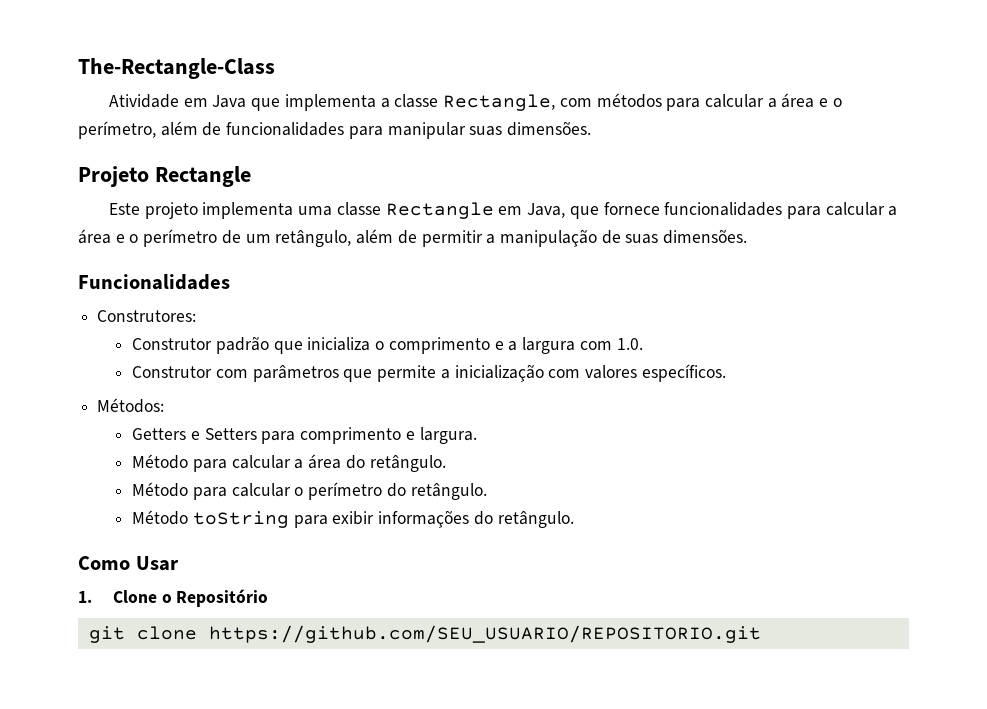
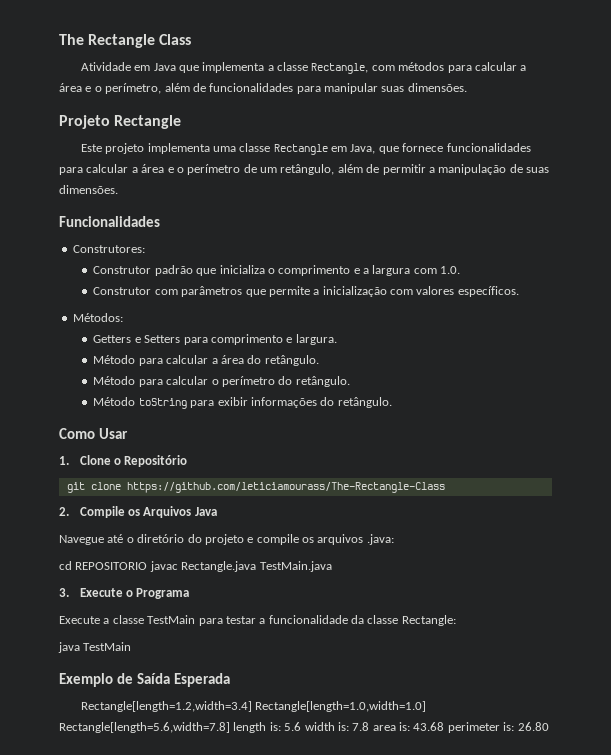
[78,58,275,79] The-Rectangle-Class -> [59,34,192,48] The Rectangle Class
[208,625,761,643] https://github.com/SEU_USUARIO/REPOSITORIO.git -> [126,482,445,493] [59,506,217,518] [59,534,394,545] [59,561,332,572] [59,588,190,599] [59,615,456,626] [58,642,132,653] [59,673,230,687] [80,701,427,712] [59,722,549,733] https://github.com/leticiamourass/The-Rectangle-Class // 2. Compile os Arquivos Java // Navegue até o diretório do projeto e compile os arquivos .java: // cd REPOSITORIO javac Rectangle.java TestMain.java // 3. Execute o Programa // Execute a classe TestMain para testar a funcionalidade da classe Rectangle: // java TestMain // Exemplo de Saída Esperada // Rectangle[length=1.2,width=3.4] Rectangle[length=1.0,width=1.0] Rectangle[length=5.6,width=7.8] length is: 5.6 width is: 7.8 area is: 43.68 perimeter is: 26.80

